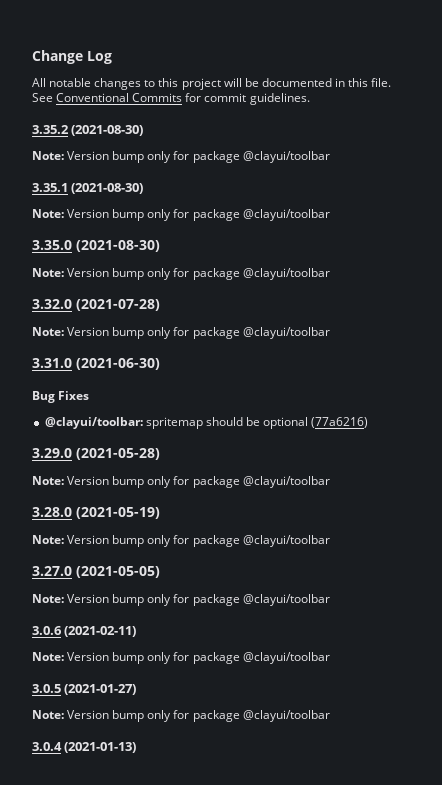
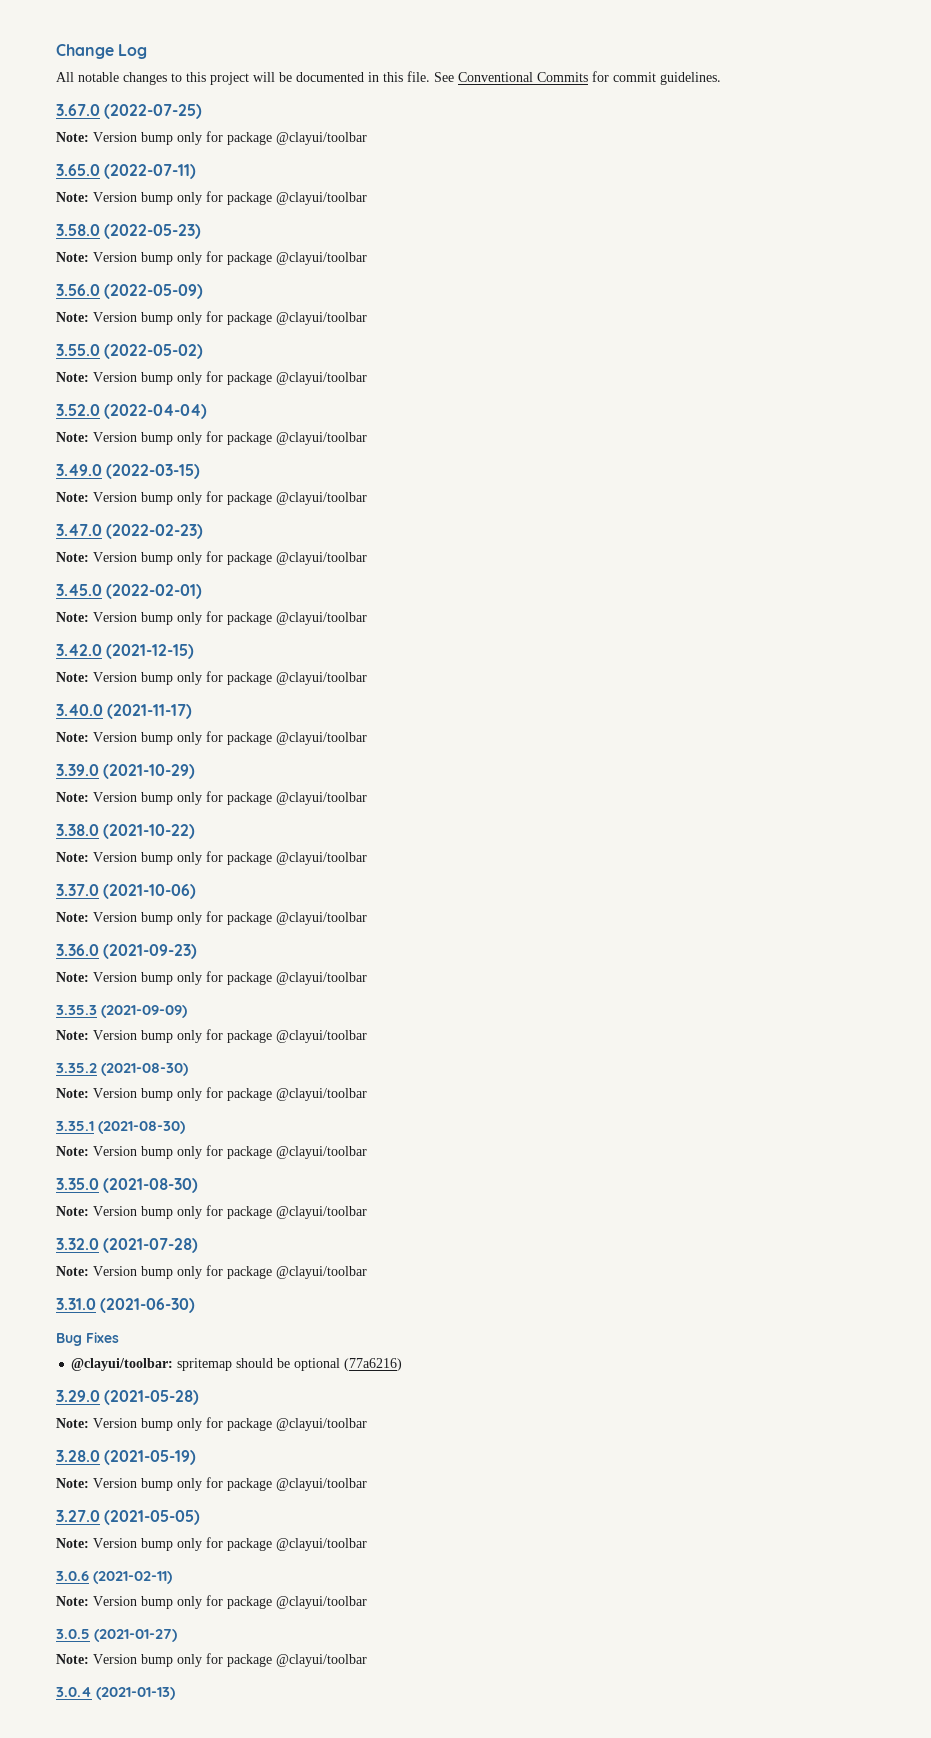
(310, 99) none -> [56,104,203,119] [56,131,367,145] [56,164,197,179] [56,191,367,205] [56,224,202,239] [56,251,367,265] [56,284,204,299] [56,311,367,325] [56,344,204,359] [56,371,367,385] [56,404,208,419] [56,431,367,445] [56,464,201,479] [56,491,367,505] [56,524,204,539] [56,551,367,565] [56,584,203,599] [56,611,367,625] [56,644,195,659] [56,671,367,685] [56,704,193,719] [56,731,367,745] [56,764,196,779] [56,791,367,805] [56,824,196,839] [56,851,367,865] [56,884,197,899] [56,911,367,925] [56,944,198,959] [56,971,367,985] [56,1005,188,1018] [56,1029,367,1043] // 3.67.0 (2022-07-25) // Note: Version bump only for package @clayui/toolbar // 3.65.0 (2022-07-11) // Note: Version bump only for package @clayui/toolbar // 3.58.0 (2022-05-23) // Note: Version bump only for package @clayui/toolbar // 3.56.0 (2022-05-09) // Note: Version bump only for package @clayui/toolbar // 3.55.0 (2022-05-02) // Note: Version bump only for package @clayui/toolbar // 3.52.0 (2022-04-04) // Note: Version bump only for package @clayui/toolbar // 3.49.0 (2022-03-15) // Note: Version bump only for package @clayui/toolbar // 3.47.0 (2022-02-23) // Note: Version bump only for package @clayui/toolbar // 3.45.0 (2022-02-01) // Note: Version bump only for package @clayui/toolbar // 3.42.0 (2021-12-15) // Note: Version bump only for package @clayui/toolbar // 3.40.0 (2021-11-17) // Note: Version bump only for package @clayui/toolbar // 3.39.0 (2021-10-29) // Note: Version bump only for package @clayui/toolbar // 3.38.0 (2021-10-22) // Note: Version bump only for package @clayui/toolbar // 3.37.0 (2021-10-06) // Note: Version bump only for package @clayui/toolbar // 3.36.0 (2021-09-23) // Note: Version bump only for package @clayui/toolbar // 3.35.3 (2021-09-09) // Note: Version bump only for package @clayui/toolbar

